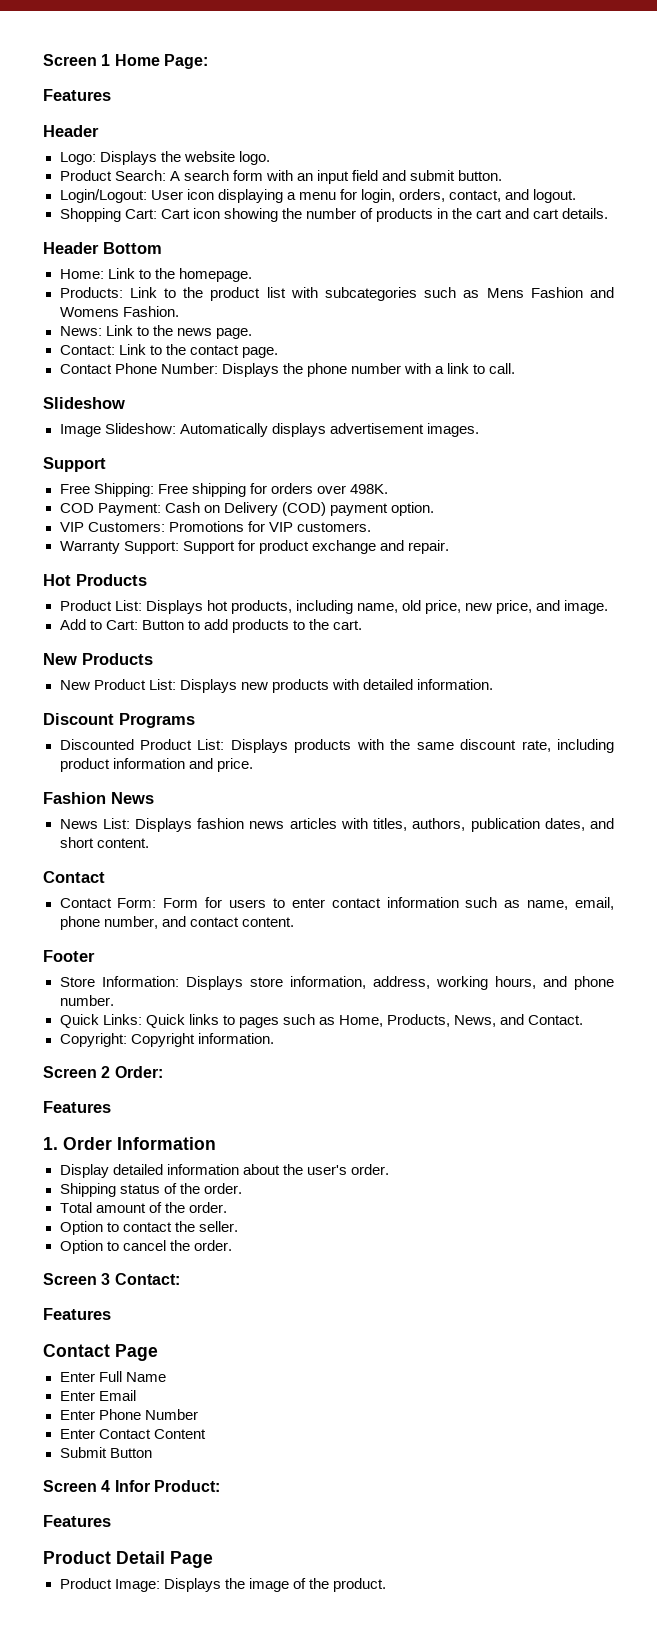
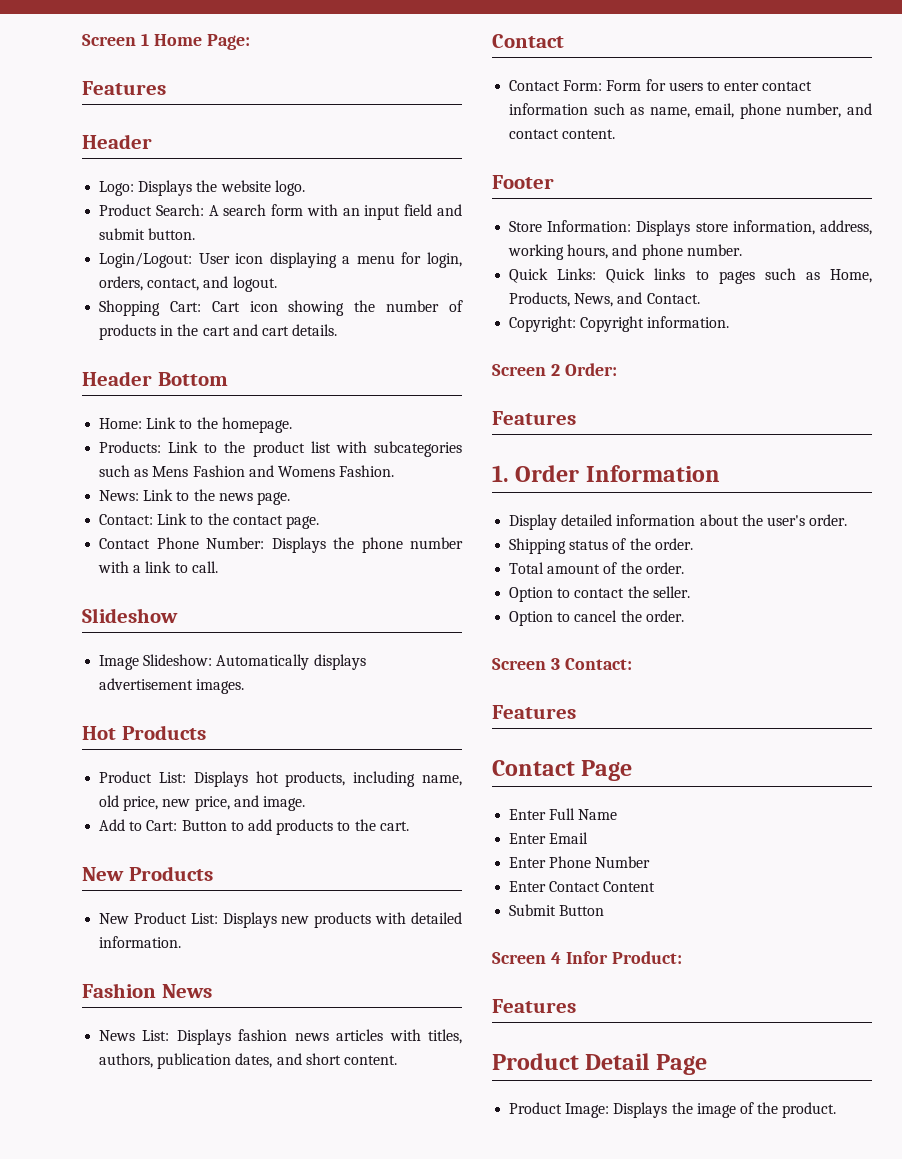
[43,457,106,472] [59,483,388,497] [59,502,434,516] [59,521,371,532] [59,540,449,554] // Support // Free Shipping: Free shipping for orders over 498K. // COD Payment: Cash on Delivery (COD) payment option. // VIP Customers: Promotions for VIP customers. // Warranty Support: Support for product exchange and repair. -> (245, 686) none
[43,713,195,728] [59,739,614,753] [59,758,253,772] // Discount Programs // Discounted Product List: Displays products with the same discount rate, including product information and price. -> (182, 942) none

